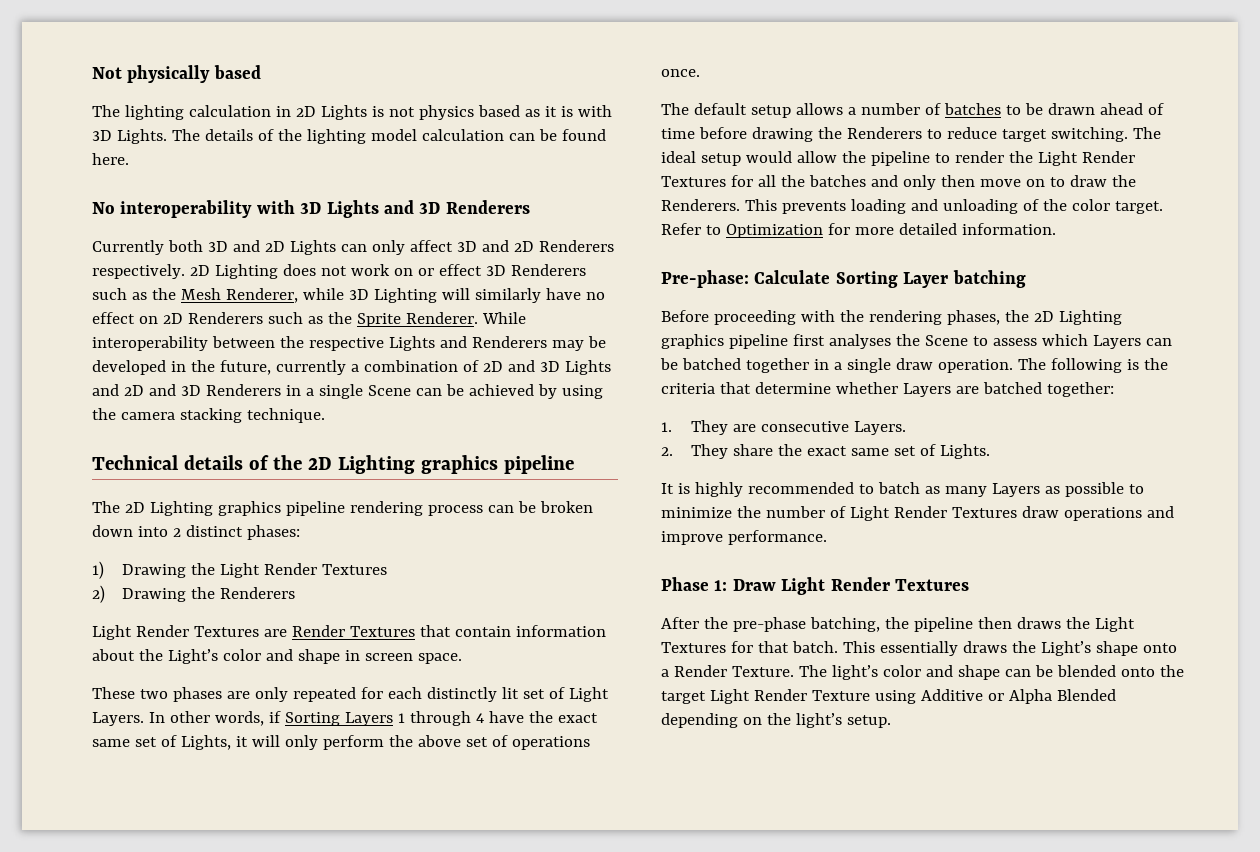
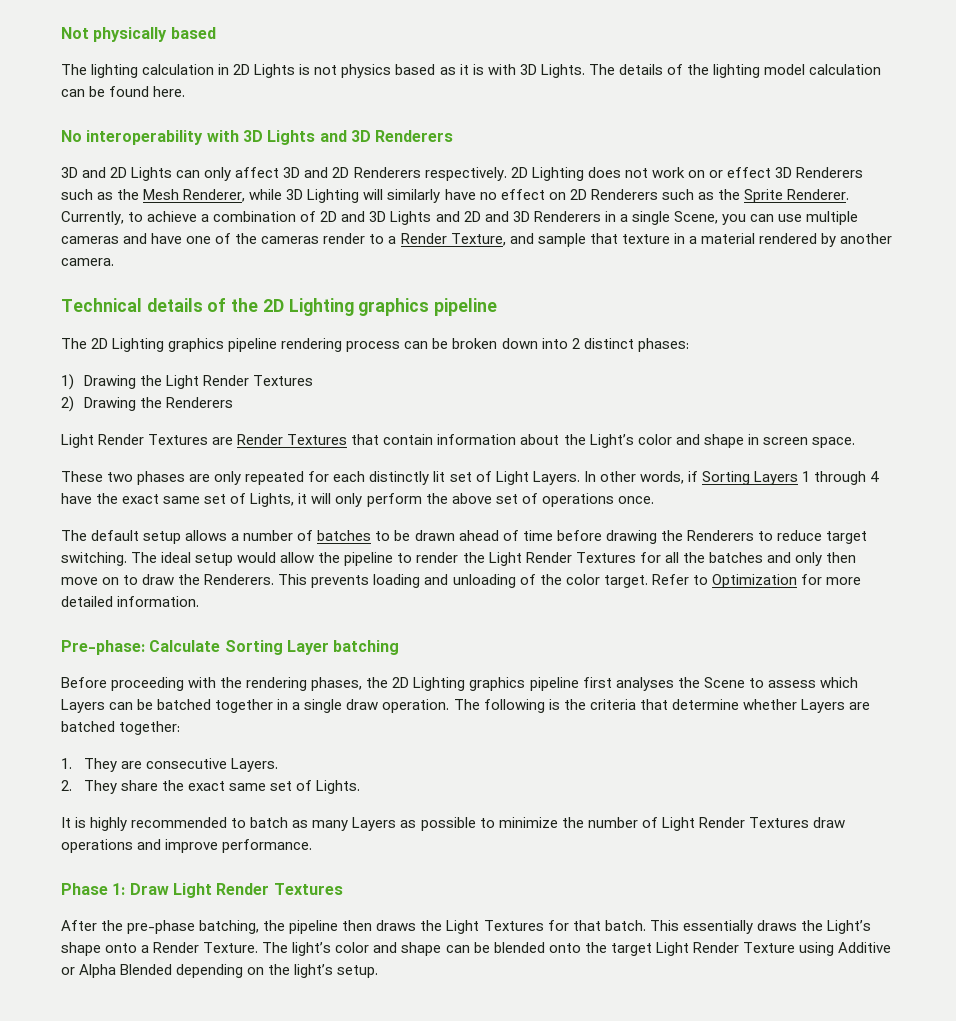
[92,240,203,255] Currently both -> (454, 136) none
[481,312,526,324] [92,336,606,351] [92,360,346,375] While interoperability between the respective Lights and Renderers may be developed in the future, currently -> [61,211,198,225] Currently, to achieve
[367,384,603,399] [92,408,325,423] Scene can be achieved by using the camera stacking technique. -> [673,211,859,225] [61,233,893,247] [61,258,114,266] Scene, you can use multiple cameras and have one of the cameras render to a Render Texture, and sample that texture in a material rendered by another camera.

